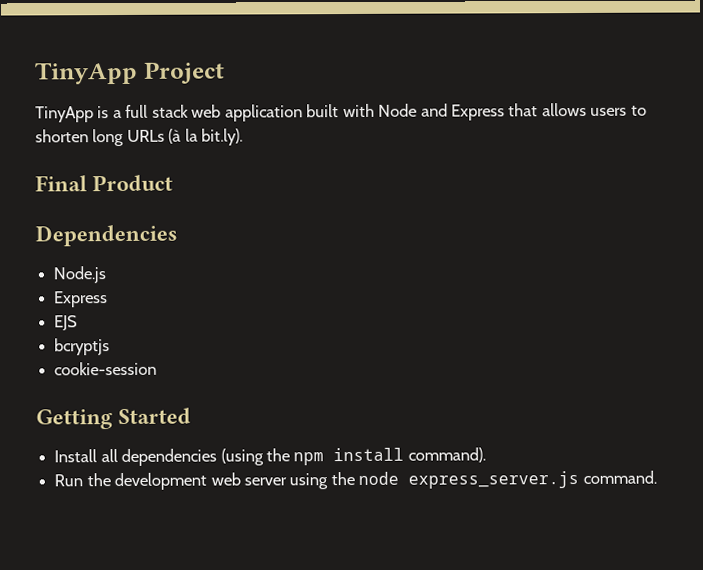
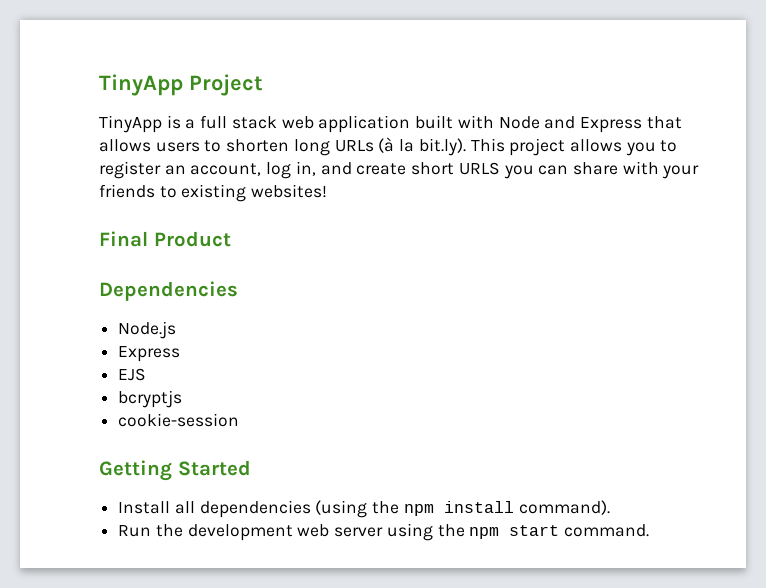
(244, 137) none -> [470,138,678,156] [99,161,700,179] [99,184,328,202] This project allows you to register an account, log in, and create short URLS you can share with your friends to existing websites!
[358,471,580,489] node express_server.js -> [469,525,560,539] npm start

